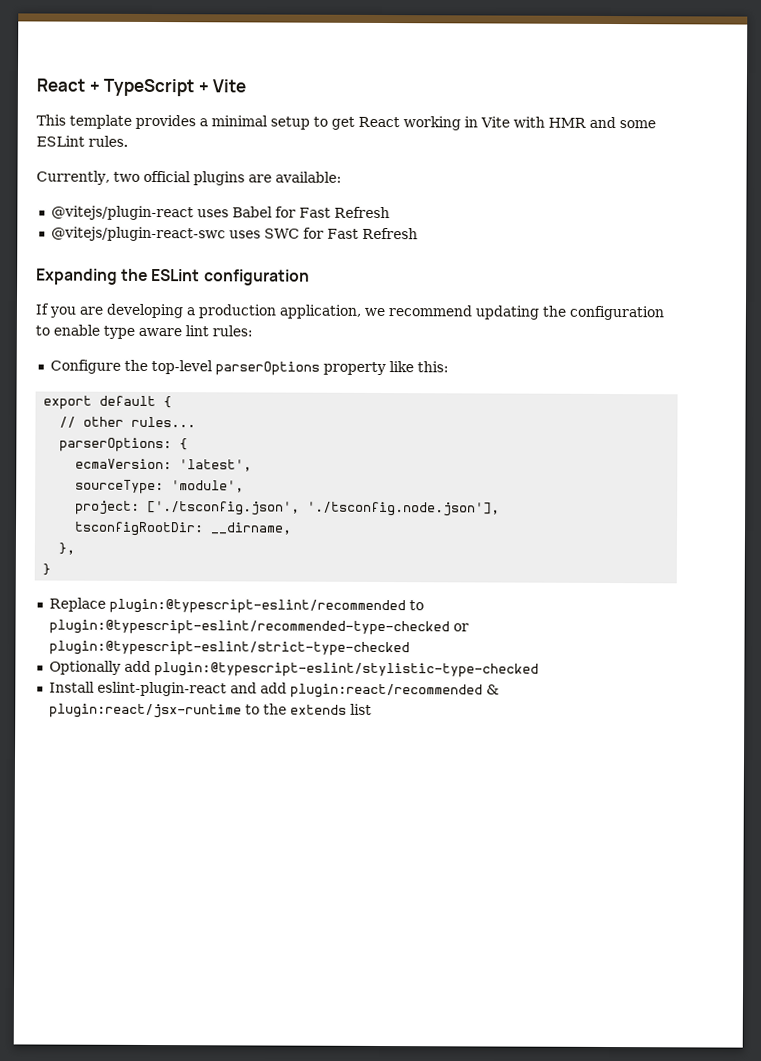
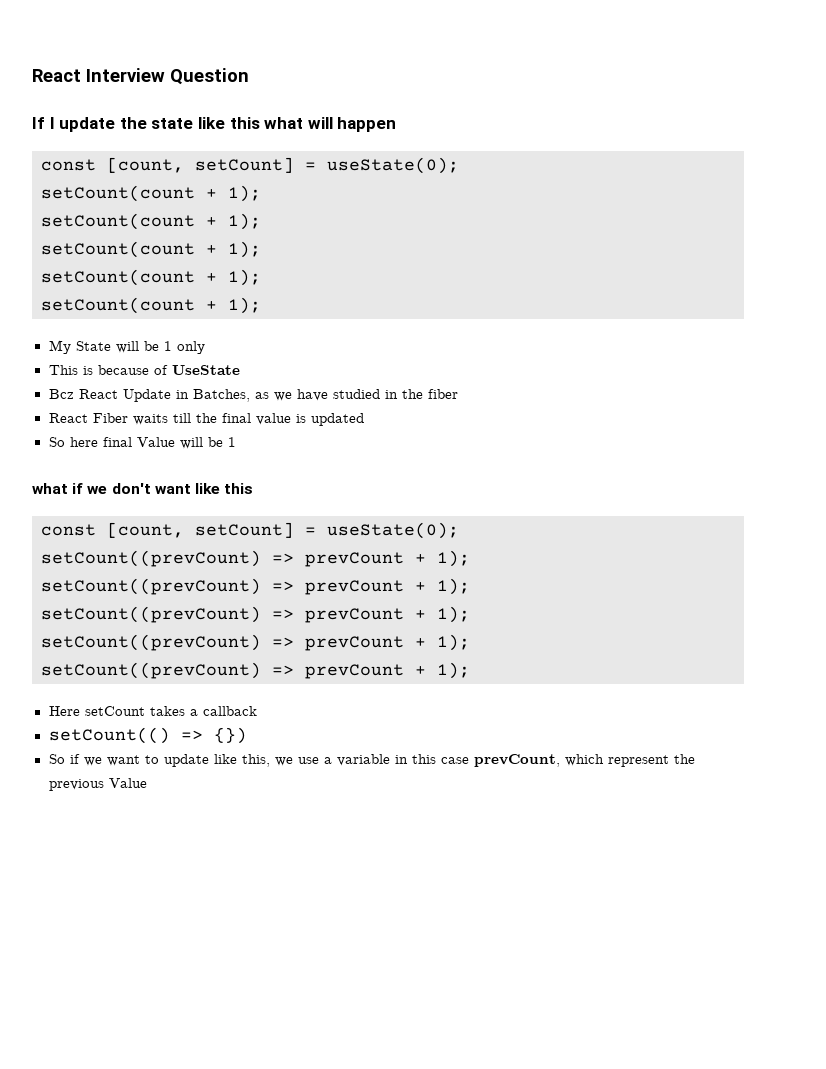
[36,78,247,97] [36,114,656,131] [36,135,128,147] [36,170,342,186] [50,205,390,221] [50,226,418,242] [36,268,310,286] [35,303,664,321] [35,324,253,339] [49,359,449,376] [43,395,173,410] [59,416,197,428] [59,437,189,453] [75,458,253,472] [75,479,245,495] [75,500,501,517] [74,521,293,537] [58,542,76,555] [42,563,52,576] [48,597,424,615] [48,619,469,636] [48,640,410,657] [48,660,539,678] [48,681,499,699] [48,703,372,719] React + TypeScript + Vite // This template provides a minimal setup to get React working in Vite with HMR and some ESLint rules. // Currently, two official plugins are available: // @vitejs/plugin-react uses Babel for Fast Refresh // @vitejs/plugin-react-swc uses SWC for Fast Refresh // Expanding the ESLint configuration // If you are developing a production application, we recommend updating the configuration to enable type aware lint rules: // Configure the top-level parserOptions property like this: // export default { // // other rules... // parserOptions: { // ecmaVersion: 'latest', // sourceType: 'module', // project: ['./tsconfig.json', './tsconfig.node.json'], // tsconfigRootDir: __dirname, // }, // } // Replace plugin:@typescript-eslint/recommended to plugin:@typescript-eslint/recommended-type-checked or plugin:@typescript-eslint/strict-type-checked // Optionally add plugin:@typescript-eslint/stylistic-type-checked // Install eslint-plugin-react and add plugin:react/recommended & plugin:react/jsx-runtime to the extends list -> [32,68,249,85] [32,117,397,132] [41,157,459,174] [41,185,261,202] [41,213,261,230] [41,241,261,258] [41,269,261,286] [41,297,261,314] [48,340,205,354] [48,365,240,375] [48,389,458,402] [48,413,364,426] [48,437,236,449] [32,483,254,494] [41,522,459,539] [41,550,470,567] [41,578,470,595] [41,606,470,623] [41,634,470,651] [41,662,470,679] [48,706,257,716] [48,727,247,744] [48,754,695,767] [48,778,147,791] React Interview Question // If I update the state like this what will happen // const [count, setCount] = useState(0); // setCount(count + 1); // setCount(count + 1); // setCount(count + 1); // setCount(count + 1); // setCount(count + 1); // My State will be 1 only // This is because of UseState // Bcz React Update in Batches, as we have studied in the fiber // React Fiber waits till the final value is updated // So here final Value will be 1 // what if we don't want like this // const [count, setCount] = useState(0); // setCount((prevCount) => prevCount + 1); // setCount((prevCount) => prevCount + 1); // setCount((prevCount) => prevCount + 1); // setCount((prevCount) => prevCount + 1); // setCount((prevCount) => prevCount + 1); // Here setCount takes a callback // setCount(() => {}) // So if we want to update like this, we use a variable in this case prevCount, which represent the previous Value

